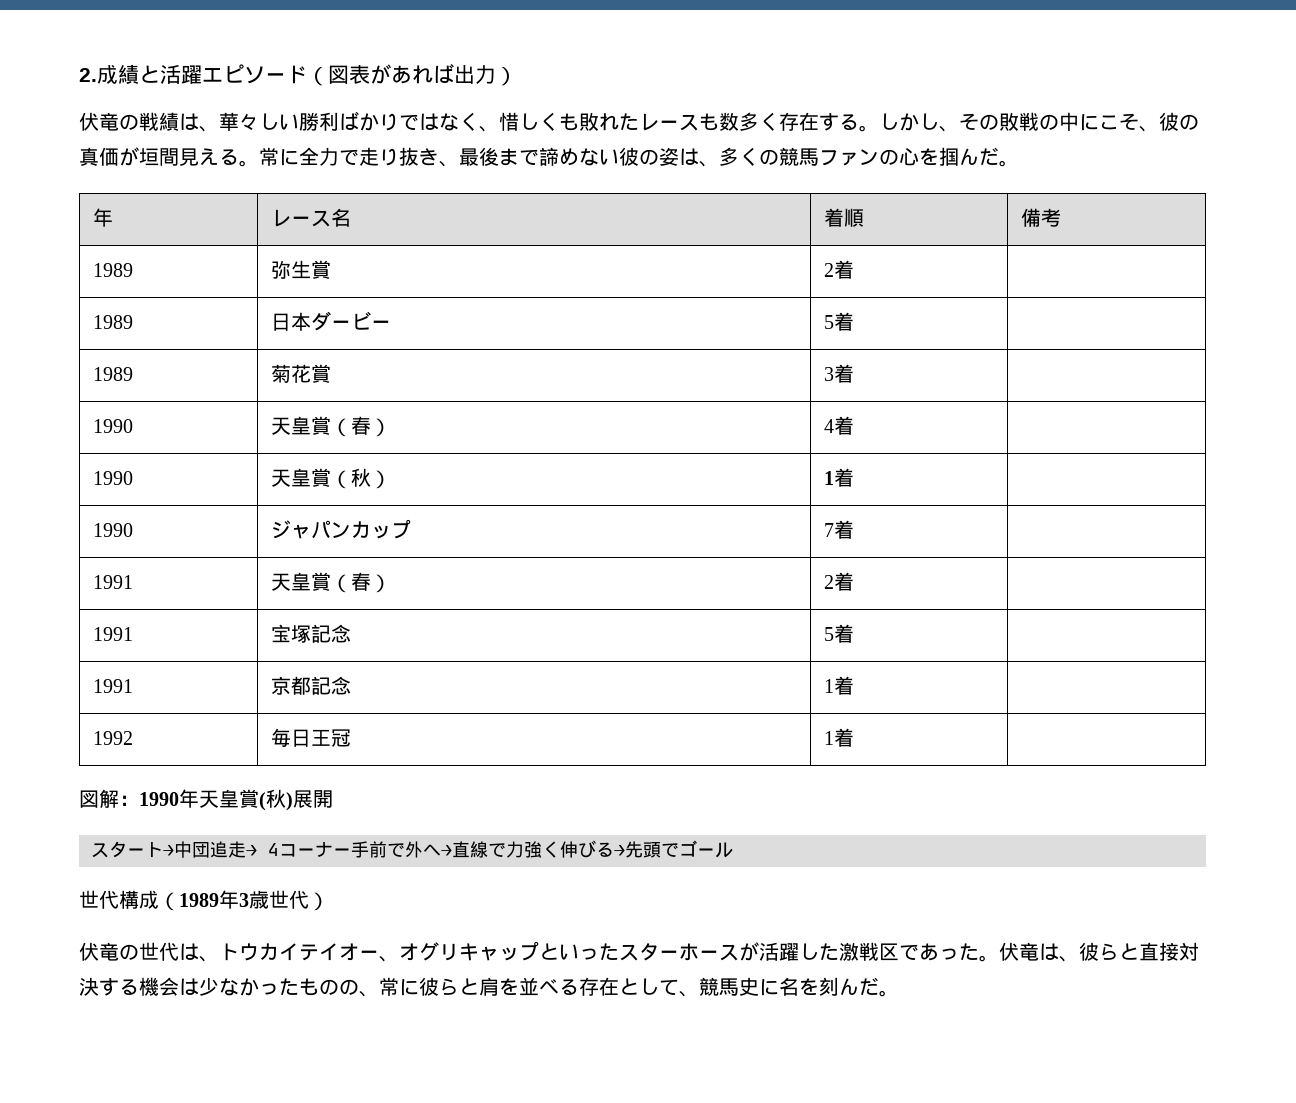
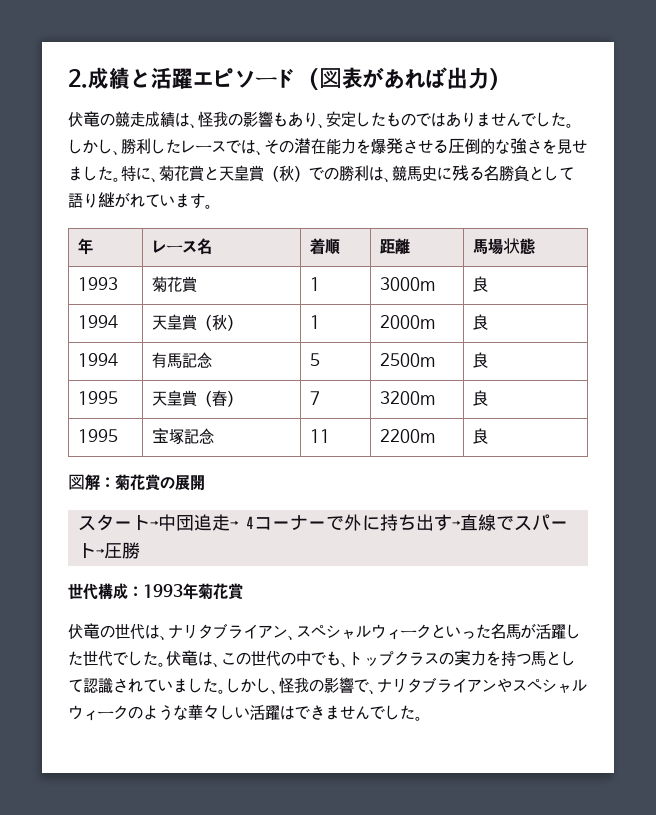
[139,111,1199,132] [79,147,1019,167] [92,208,113,227] [270,208,351,227] [823,208,864,227] [1020,208,1061,227] [92,263,133,277] [270,260,331,279] [823,260,854,279] [92,315,133,329] [270,311,391,331] [823,312,854,331] [92,367,133,381] [270,364,331,383] [823,364,854,383] [92,419,133,433] [270,416,391,437] [823,416,854,435] [92,471,133,485] [270,468,391,489] [823,468,854,487] [92,523,133,537] [270,519,411,539] [823,520,854,539] [92,575,133,589] [270,572,391,593] [823,572,854,591] [92,627,133,641] 戦績は、華々しい勝利ばかりではなく、惜しくも敗れたレースも数多く存在する。しかし、その敗戦の中にこそ、彼の真価が垣間見える。常に全力で走り抜き、最後まで諦めない彼の姿は、多くの競馬ファンの心を掴んだ。 // 年 | レース名 | 着順 | 備考 // 1989 | 弥生賞 | 2着 | // 1989 | 日本ダービー | 5着 | // 1989 | 菊花賞 | 3着 | // 1990 | 天皇賞（春） | 4着 | // 1990 | 天皇賞（秋） | 1着 | // 1990 | ジャパンカップ | 7着 | // 1991 | 天皇賞（春） | 2着 | // 1991 -> [115,111,574,129] [68,138,587,156] [68,165,574,183] [68,192,213,209] [78,238,94,255] [152,238,213,255] [310,238,341,255] [380,238,411,254] [473,238,536,255] [78,277,119,291] [152,276,198,293] [310,277,321,291] [380,277,436,291] [473,276,489,292] [78,315,119,329] [152,314,243,331] [310,315,321,329] [380,315,436,329] [473,314,489,330] [78,353,119,367] [152,352,213,369] [310,353,321,366] [380,353,436,367] [473,352,489,368] [78,391,119,405] [152,390,243,407] [310,391,321,405] [380,391,436,405] [473,390,489,406] [78,429,119,443] 競走成績は、怪我の影響もあり、安定したものではありませんでした。しかし、勝利したレースでは、その潜在能力を爆発させる圧倒的な強さを見せました。特に、菊花賞と天皇賞（秋）での勝利は、競馬史に残る名勝負として語り継がれています。 // 年 | レース名 | 着順 | 距離 | 馬場状態 // 1993 | 菊花賞 | 1 | 3000m | 良 // 1994 | 天皇賞（秋） | 1 | 2000m | 良 // 1994 | 有馬記念 | 5 | 2500m | 良 // 1995 | 天皇賞（春） | 7 | 3200m | 良 // 1995
[823,624,854,643] [92,679,133,693] [270,676,351,695] [823,676,854,695] [92,731,133,745] [270,728,351,747] [823,728,854,747] [79,789,293,811] 5着 | // 1991 | 京都記念 | 1着 | // 1992 | 毎日王冠 | 1着 | // 図解：1990年天皇賞(秋) -> [310,429,331,443] [380,429,436,443] [473,428,489,444] [68,474,175,491] 11 | 2200m | 良 // 図解：菊花賞の
[351,840,733,858] [79,890,329,911] [79,941,1199,962] [79,977,879,997] 手前で外へ→直線で力強く伸びる→先頭でゴール // 世代構成（1989年3歳世代） // 伏竜の世代は、トウカイテイオー、オグリキャップといったスターホースが活躍した激戦区であった。伏竜は、彼らと直接対決する機会は少なかったものの、常に彼らと肩を並べる存在として、競馬史に名を刻んだ -> [326,514,569,531] [78,542,141,559] [68,583,243,600] [68,623,581,641] [68,650,576,668] [68,677,587,695] [68,704,415,721] で外に持ち出す→直線でスパート→圧勝 // 世代構成：1993年菊花賞 // 伏竜の世代は、ナリタブライアン、スペシャルウィークといった名馬が活躍した世代でした。伏竜は、この世代の中でも、トップクラスの実力を持つ馬として認識されていました。しかし、怪我の影響で、ナリタブライアンやスペシャルウィークのような華々しい活躍はできませんでした

